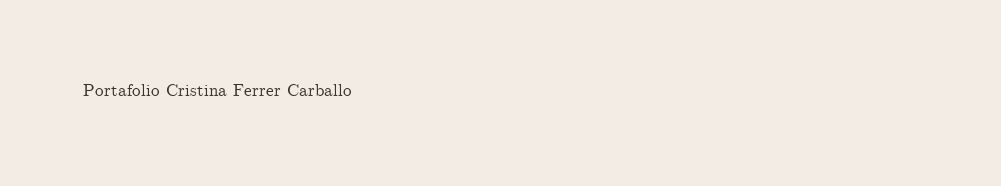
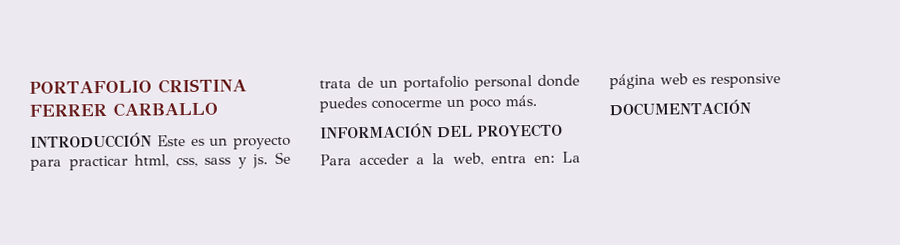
[83,84,352,96] Portafolio Cristina Ferrer Carballo -> [29,78,247,94] [29,101,218,117] [30,132,291,150] [30,151,292,171] [319,74,580,92] [319,94,537,113] [320,123,563,140] [320,151,581,166] [609,73,781,90] [609,99,751,117] PORTAFOLIO CRISTINA FERRER CARBALLO // INTRODUCCIÓN Este es un proyecto para practicar html, css, sass y js. Se trata de un portafolio personal donde puedes conocerme un poco más. // INFORMACIÓN DEL PROYECTO // Para acceder a la web, entra en: La página web es responsive // DOCUMENTACIÓN

